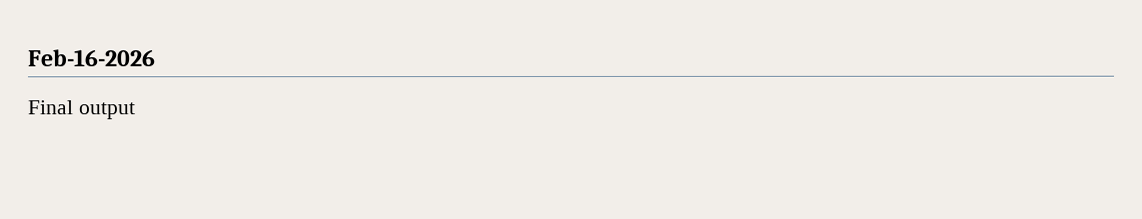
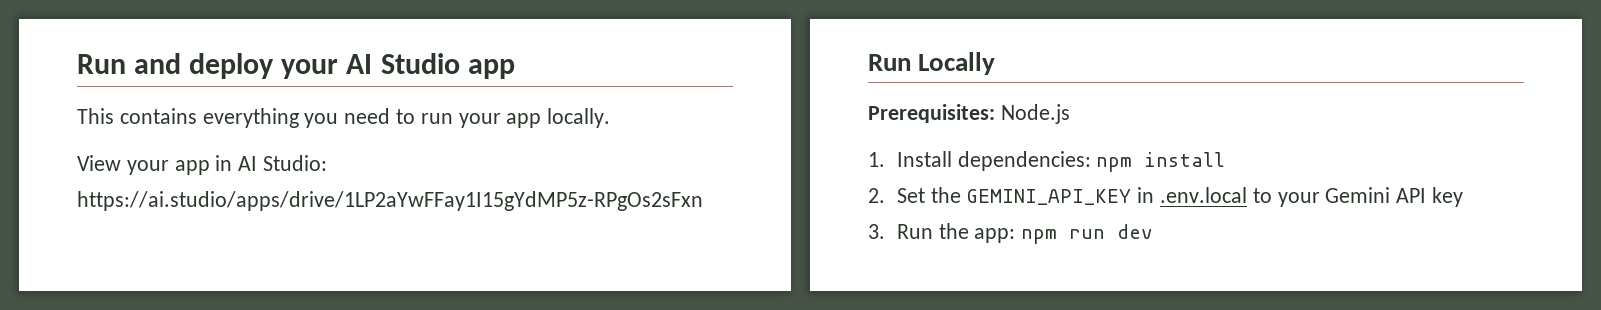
[27,49,155,67] [27,100,136,120] Feb-16-2026 // Final output -> [77,53,515,79] [77,108,611,128] [77,155,328,175] [77,191,703,211] [868,52,996,75] [868,104,1070,124] [868,151,1226,172] [868,187,1463,207] [868,223,1154,244] Run and deploy your AI Studio app // This contains everything you need to run your app locally. // View your app in AI Studio: https://ai.studio/apps/drive/1LP2aYwFFay1I15gYdMP5z-RPgOs2sFxn // Run Locally // Prerequisites: Node.js // 1. Install dependencies: npm install // 2. Set the GEMINI_API_KEY in .env.local to your Gemini API key // 3. Run the app: npm run dev

